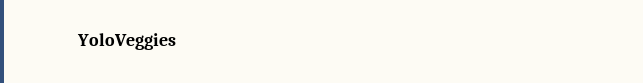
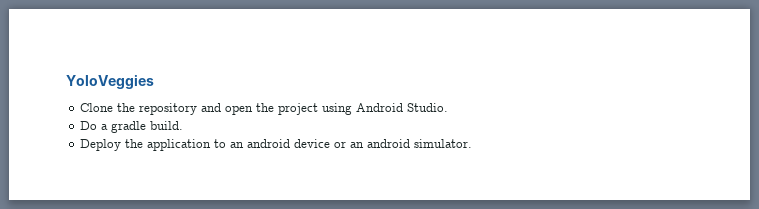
(176, 41) none -> [80,103,449,115] [80,121,184,133] [80,139,473,151] // Clone the repository and open the project using Android Studio. // Do a gradle build. // Deploy the application to an android device or an android simulator.

